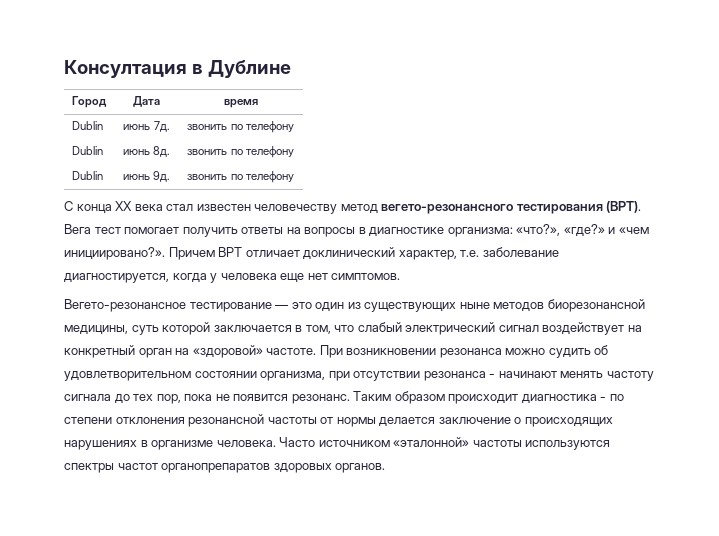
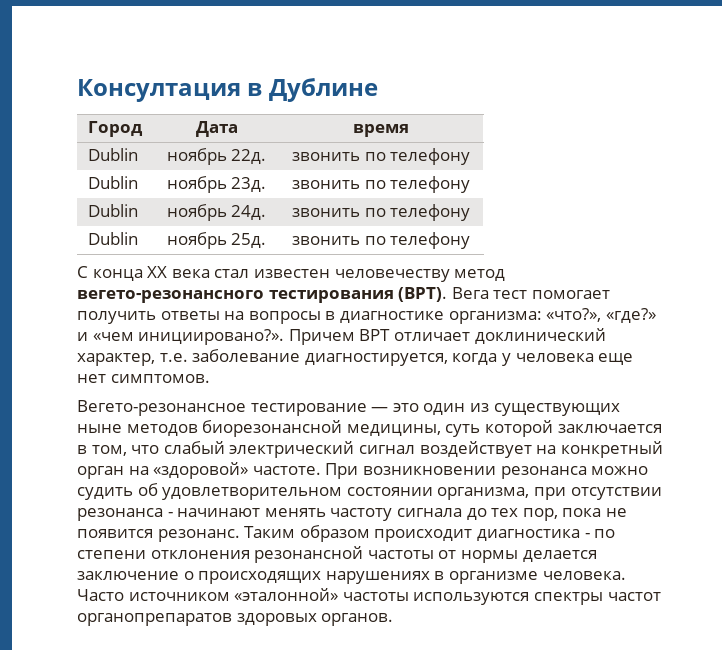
[123,121,170,132] [187,121,294,133] [71,146,103,155] [122,146,171,157] [187,146,294,158] [71,171,103,180] [122,171,171,182] июнь 7д. | звонить по телефону // Dublin | июнь 8д. | звонить по телефону // Dublin | июнь 9д. -> [166,148,267,165] [291,148,471,165] [88,176,139,189] [166,176,267,193] [291,176,471,193] [88,204,139,217] [166,204,267,221] [291,204,471,221] [88,232,139,245] [166,232,267,249] ноябрь 22д. | звонить по телефону // Dublin | ноябрь 23д. | звонить по телефону // Dublin | ноябрь 24д. | звонить по телефону // Dublin | ноябрь 25д.

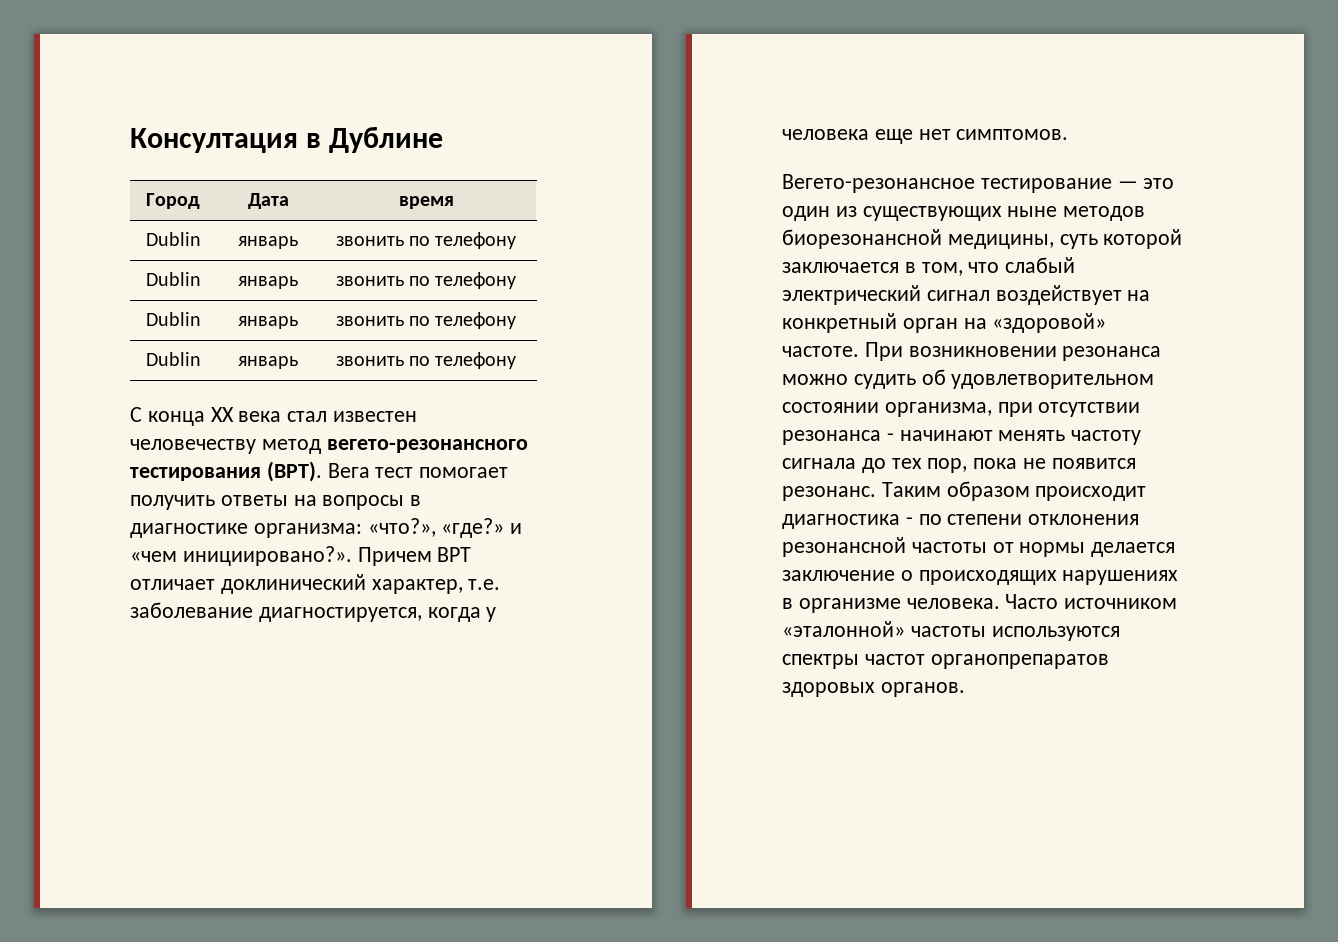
[166,148,267,165] [291,148,471,165] [88,176,139,189] [166,176,267,193] [291,176,471,193] [88,204,139,217] [166,204,267,221] [291,204,471,221] [88,232,139,245] [166,232,267,249] ноябрь 22д. | звонить по телефону // Dublin | ноябрь 23д. | звонить по телефону // Dublin | ноябрь 24д. | звонить по телефону // Dublin | ноябрь 25д. -> [238,236,298,249] [335,232,517,249] [146,272,202,286] [238,276,298,289] [335,272,517,289] [146,312,202,326] [238,316,298,329] [335,312,517,329] [146,352,202,366] [238,356,298,369] январь | звонить по телефону // Dublin | январь | звонить по телефону // Dublin | январь | звонить по телефону // Dublin | январь

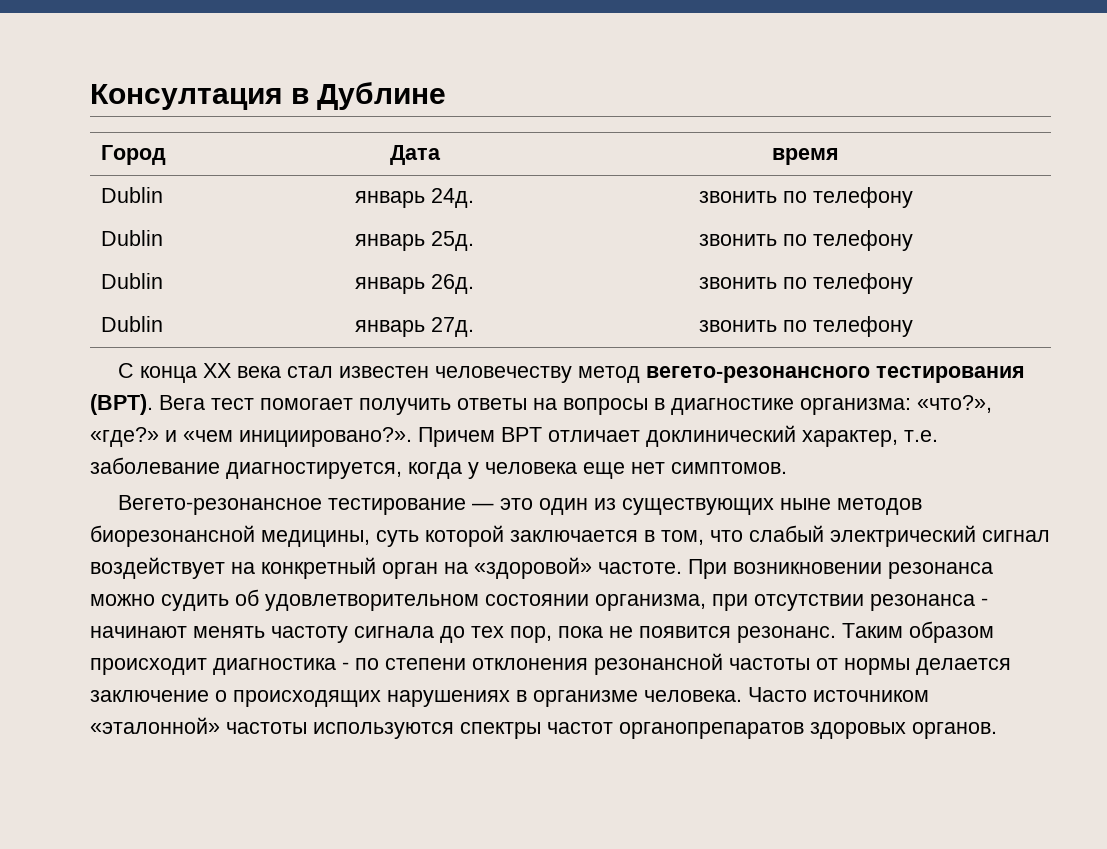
[335,232,517,249] [146,272,202,286] [238,276,298,289] [335,272,517,289] [146,312,202,326] [238,316,298,329] [335,312,517,329] [146,352,202,366] [238,356,298,369] | звонить по телефону // Dublin | январь | звонить по телефону // Dublin | январь | звонить по телефону // Dublin | январь -> [431,188,474,208] [698,187,913,208] [100,230,163,246] [355,231,474,251] [698,230,913,251] [100,273,163,289] [355,274,474,294] [698,273,913,294] [100,316,163,332] [355,317,474,337] 24д. | звонить по телефону // Dublin | январь 25д. | звонить по телефону // Dublin | январь 26д. | звонить по телефону // Dublin | январь 27д.

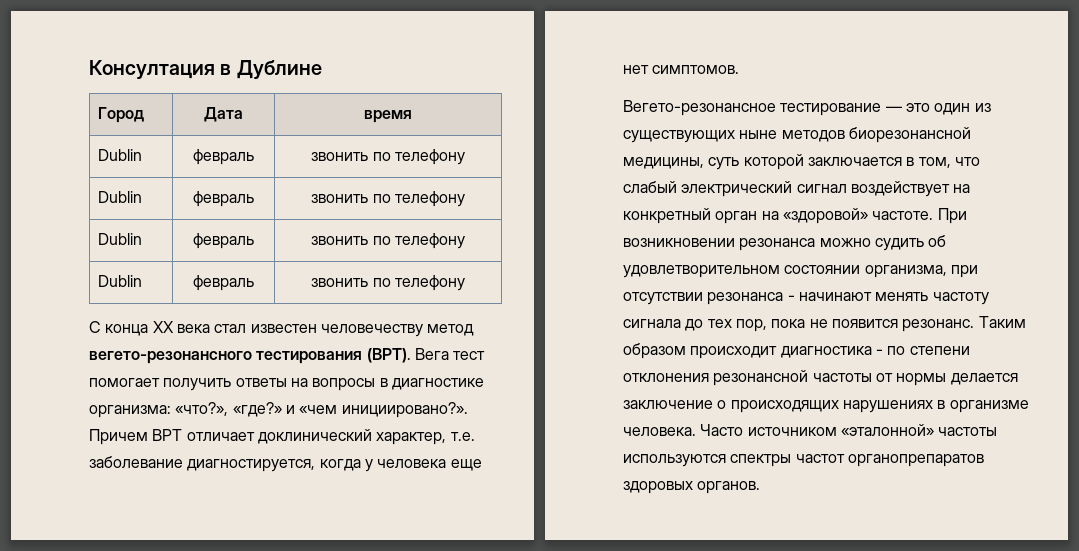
[355,188,474,208] [698,187,913,208] [100,230,163,246] [355,231,474,251] [698,230,913,251] [100,273,163,289] [355,274,474,294] [698,273,913,294] [100,316,163,332] [355,317,474,337] январь 24д. | звонить по телефону // Dublin | январь 25д. | звонить по телефону // Dublin | январь 26д. | звонить по телефону // Dublin | январь 27д. -> [193,149,254,165] [311,149,465,165] [97,191,142,203] [193,191,254,207] [311,191,465,207] [97,233,142,245] [193,233,254,249] [311,233,465,249] [97,275,142,287] [193,275,254,291] февраль | звонить по телефону // Dublin | февраль | звонить по телефону // Dublin | февраль | звонить по телефону // Dublin | февраль

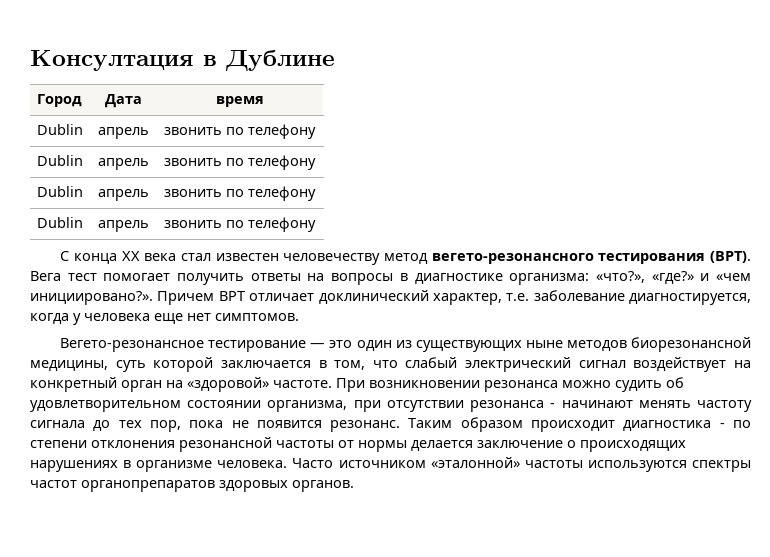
[193,149,254,165] [311,149,465,165] [97,191,142,203] [193,191,254,207] [311,191,465,207] [97,233,142,245] [193,233,254,249] [311,233,465,249] [97,275,142,287] [193,275,254,291] февраль | звонить по телефону // Dublin | февраль | звонить по телефону // Dublin | февраль | звонить по телефону // Dublin | февраль -> [97,127,149,139] [164,124,316,139] [36,155,83,166] [97,158,149,170] [164,155,316,170] [36,186,83,197] [97,189,149,201] [164,186,316,201] [36,217,83,228] [97,220,149,232] апрель | звонить по телефону // Dublin | апрель | звонить по телефону // Dublin | апрель | звонить по телефону // Dublin | апрель

